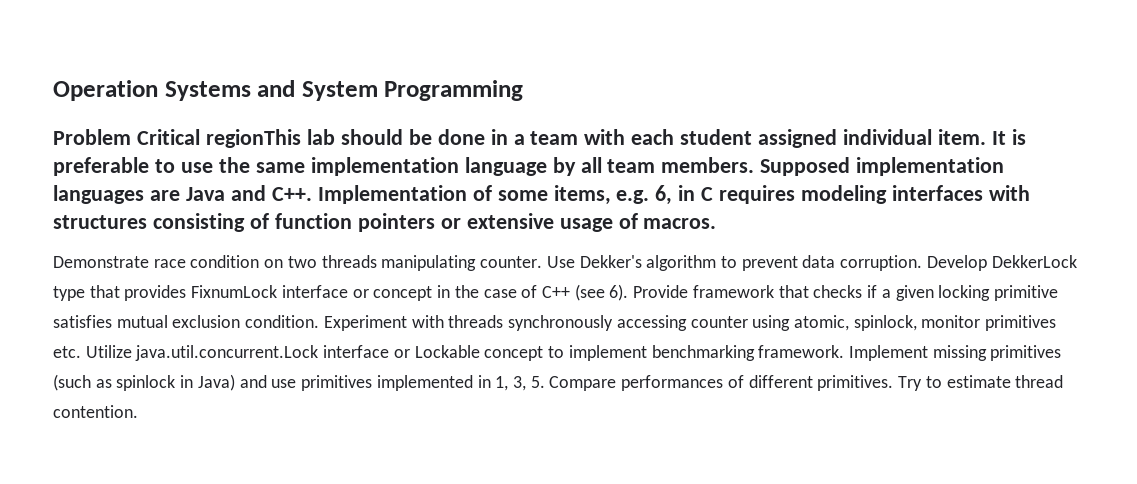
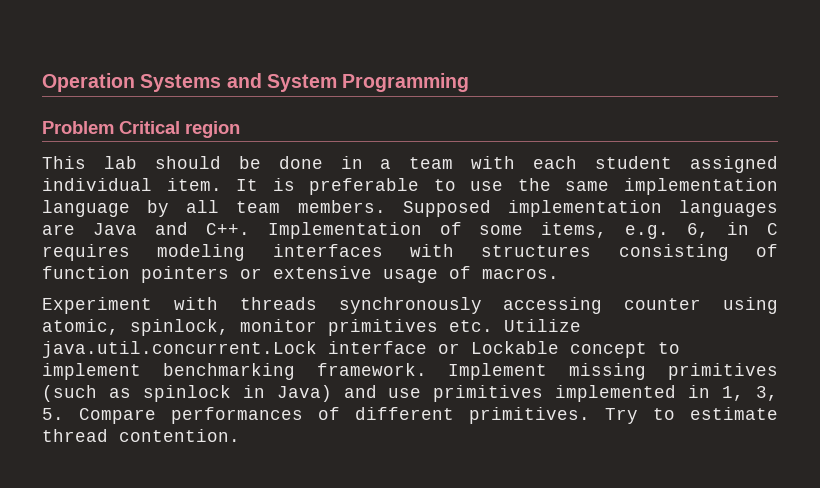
[205,129,301,148] regionThis -> [185,121,240,138] [42,156,86,169] region // This
[53,255,1077,271] [53,284,1058,301] [53,315,320,328] Demonstrate race condition on two threads manipulating counter. Use Dekker's algorithm to prevent data corruption. Develop DekkerLock type that provides FixnumLock interface or concept in the case of C++ (see 6). Provide framework that checks if a given locking primitive satisfies mutual exclusion condition. -> (559, 273) none

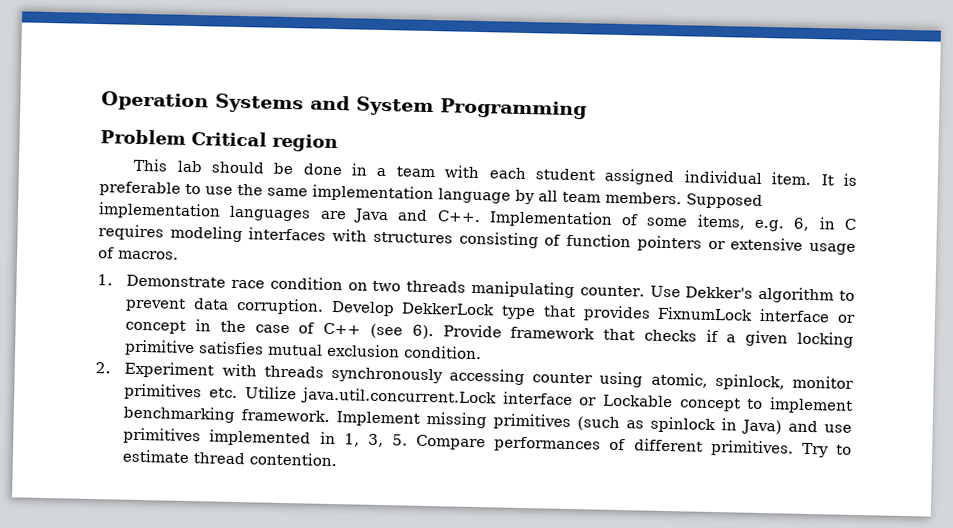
(559, 273) none -> [97,274,856,304] [125,297,857,323] [125,319,854,348] [125,339,483,360] [95,362,111,374] 1. Demonstrate race condition on two threads manipulating counter. Use Dekker's algorithm to prevent data corruption. Develop DekkerLock type that provides FixnumLock interface or concept in the case of C++ (see 6). Provide framework that checks if a given locking primitive satisfies mutual exclusion condition. // 2.

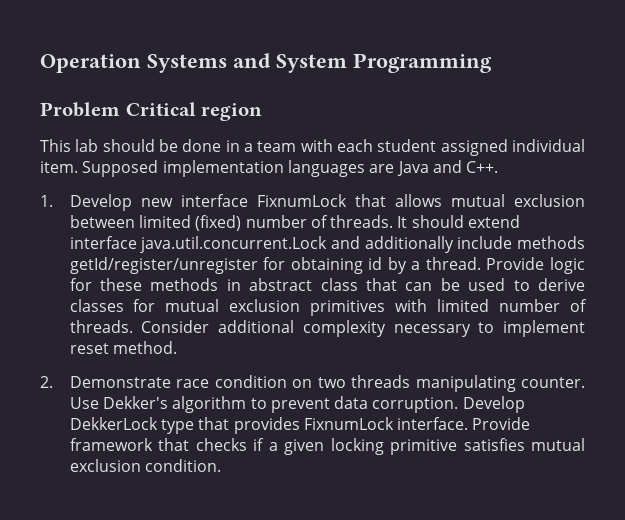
[820,173,858,186] [99,181,682,205] It is preferable to use the same implementation language by all team members. -> (78, 167) none
[488,210,857,232] [98,224,857,255] [98,247,179,260] [97,274,113,286] Implementation of some items, e.g. 6, in C requires modeling interfaces with structures consisting of function pointers or extensive usage of macros. // 1. -> [40,194,585,211] [69,215,521,231] [69,236,585,253] [69,257,585,274] [69,278,586,291] [69,299,587,316] [69,320,586,337] [69,341,177,354] [40,376,53,388] // 1. Develop new interface FixnumLock that allows mutual exclusion between limited (fixed) number of threads. It should extend interface java.util.concurrent.Lock and additionally include methods getId/register/unregister for obtaining id by a thread. Provide logic for these methods in abstract class that can be used to derive classes for mutual exclusion primitives with limited number of threads. Consider additional complexity necessary to implement reset method. // 2.
[759,308,857,323] [125,319,434,340] interface or concept in the case of C++ (see 6). -> [397,417,469,430] interface.
[95,361,854,391] [124,383,853,414] [123,405,853,435] [123,427,853,458] [122,449,338,467] // 2. Experiment with threads synchronously accessing counter using atomic, spinlock, monitor primitives etc. Utilize java.util.concurrent.Lock interface or Lockable concept to implement benchmarking framework. Implement missing primitives (such as spinlock in Java) and use primitives implemented in 1, 3, 5. Compare performances of different primitives. Try to estimate thread contention. -> (221, 465) none

